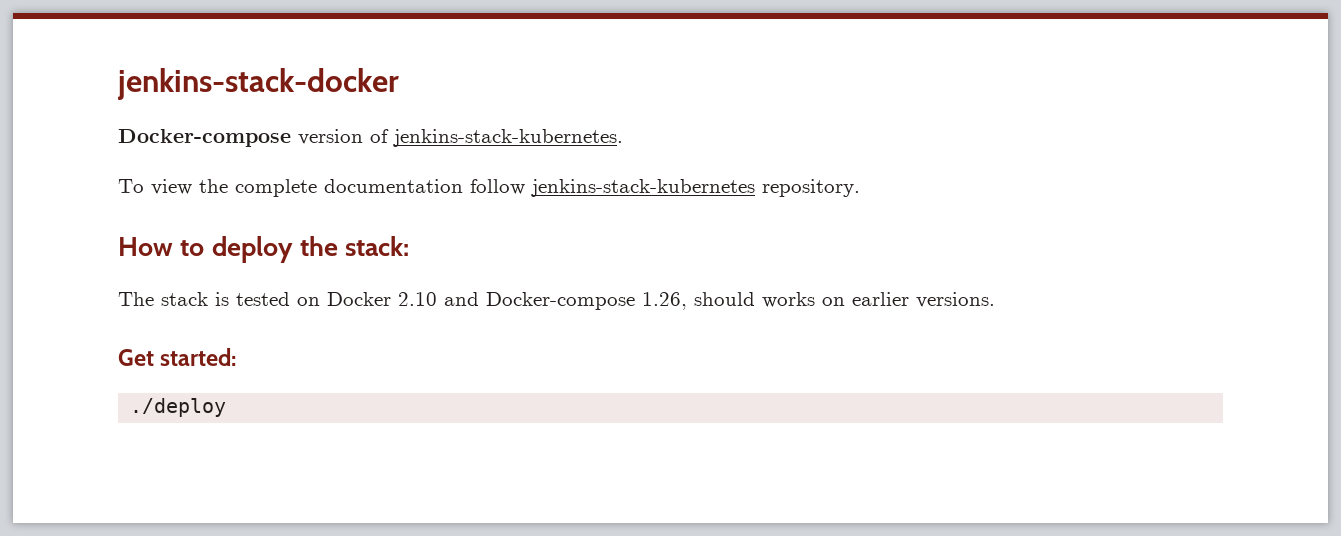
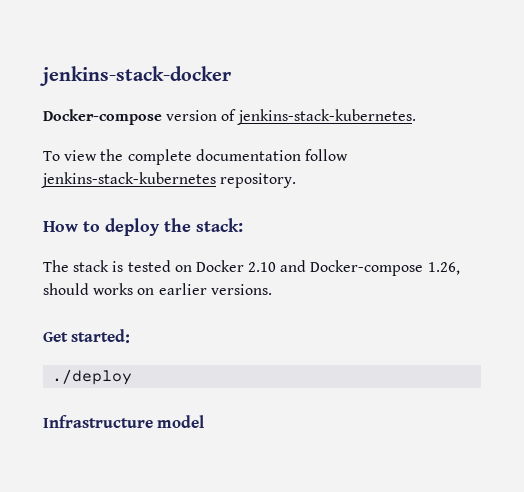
(227, 407) none -> [43,415,205,428] // Infrastructure model

